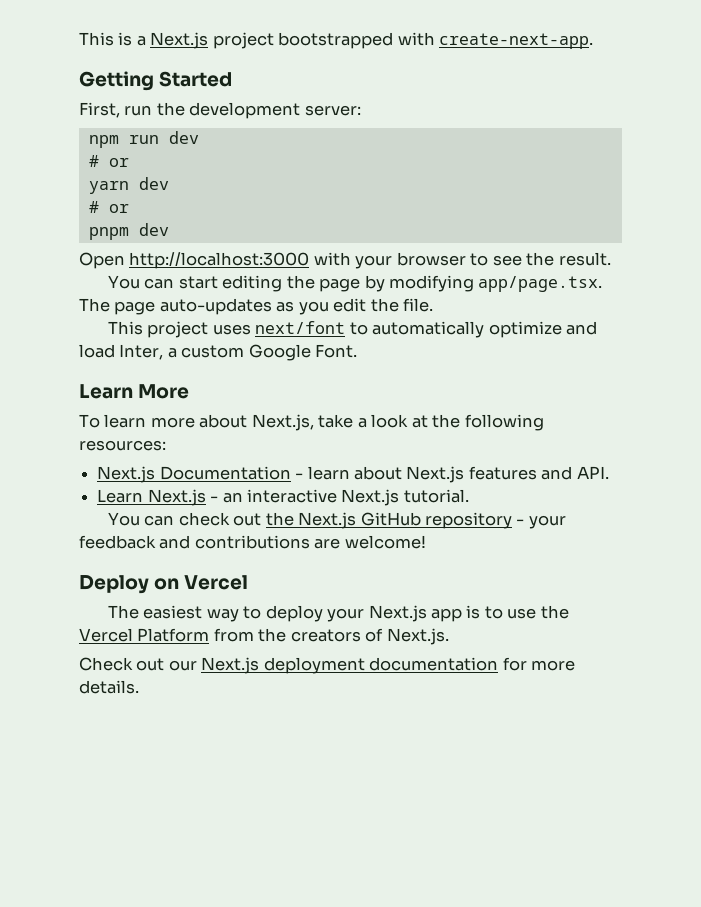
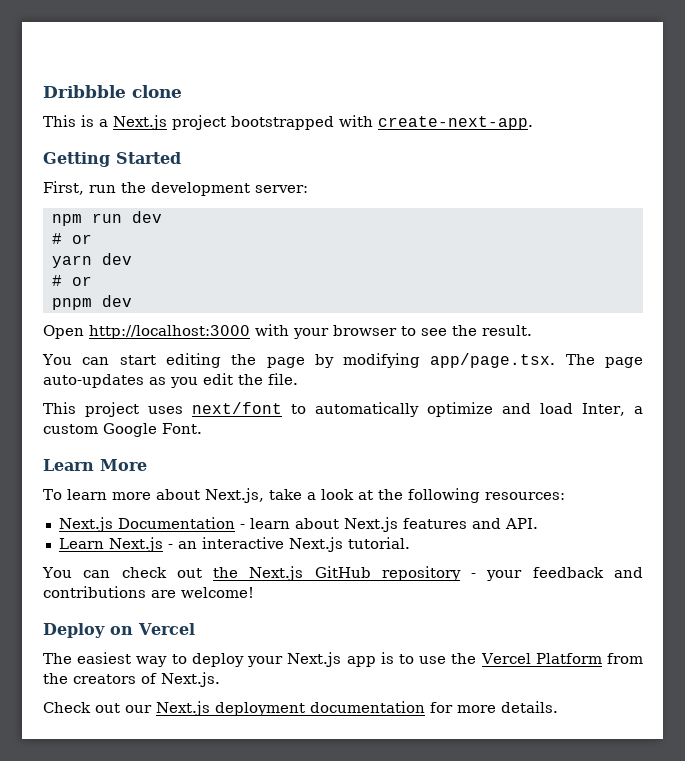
(79, 39) none -> [43,85,182,98] Dribbble clone //

